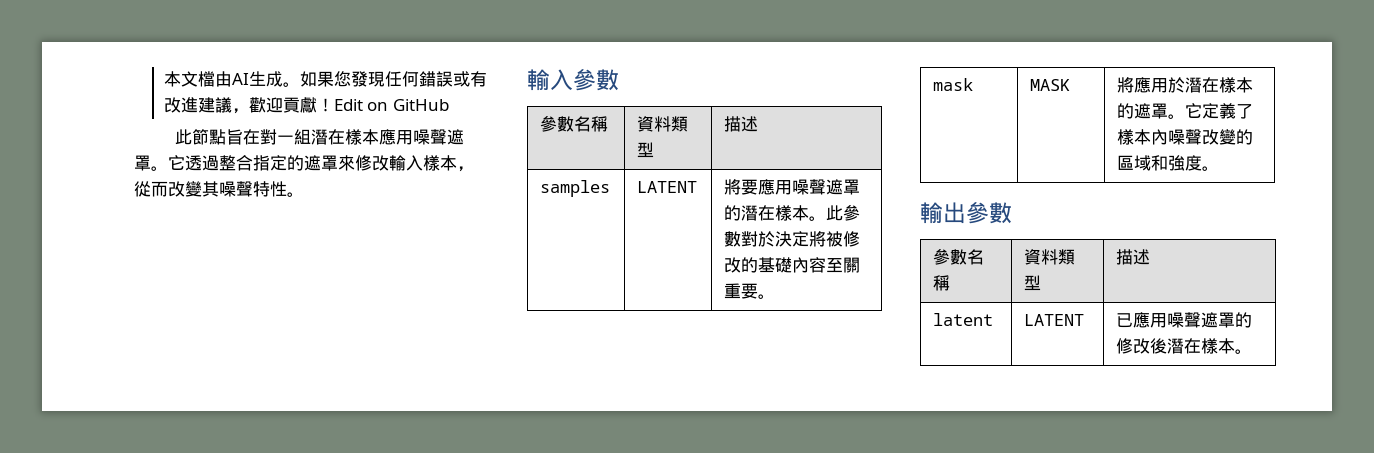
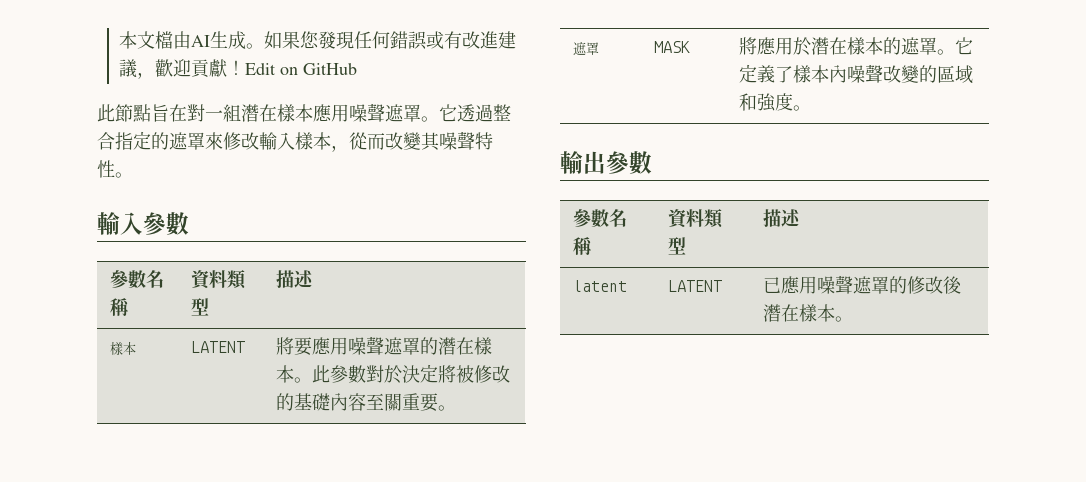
[540,180,611,197] samples -> [109,341,136,355] 樣本
[933,78,974,91] mask -> [572,41,599,56] 遮罩

